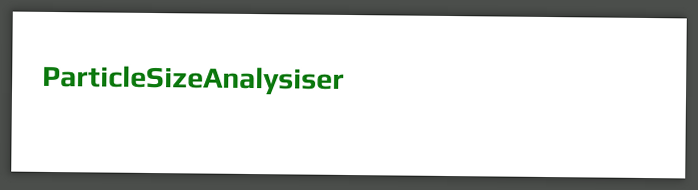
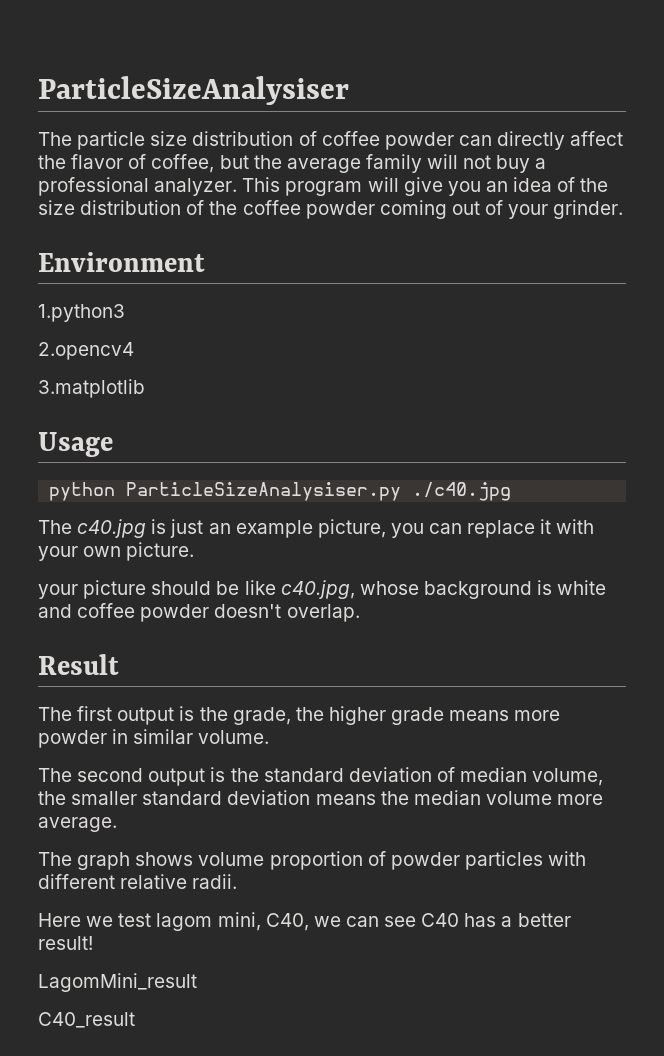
(345, 80) none -> [38,131,624,150] [38,154,547,173] [38,177,609,196] [38,200,624,219] [38,252,205,272] [38,304,125,322] [38,342,134,360] [38,379,145,398] [38,432,113,457] [49,482,512,501] [38,519,595,538] [38,542,195,561] [38,580,607,599] [38,603,360,622] [38,654,119,675] [38,706,561,725] [38,729,270,748] [38,767,604,786] [38,790,604,805] [38,817,117,832] [38,851,587,870] [38,874,238,889] [38,912,571,931] [38,936,93,950] [38,973,197,992] [38,1012,135,1028] // The particle size distribution of coffee powder can directly affect the flavor of coffee, but the average family will not buy a professional analyzer. This program will give you an idea of the size distribution of the coffee powder coming out of your grinder. // Environment // 1.python3 // 2.opencv4 // 3.matplotlib // Usage // python ParticleSizeAnalysiser.py ./c40.jpg // The c40.jpg is just an example picture, you can replace it with your own picture. // your picture should be like c40.jpg, whose background is white and coffee powder doesn't overlap. // Result // The first output is the grade, the higher grade means more powder in similar volume. // The second output is the standard deviation of median volume, the smaller standard deviation means the median volume more average. // The graph shows volume proportion of powder particles with different relative radii. // Here we test lagom mini, C40, we can see C40 has a better result! // LagomMini_result // C40_result

